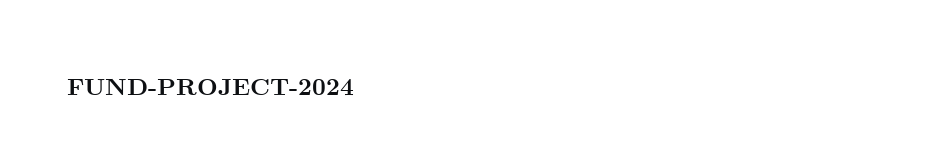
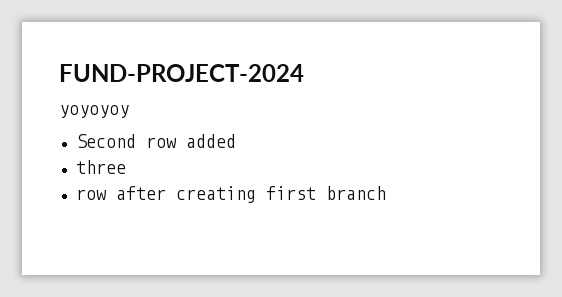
(354, 87) none -> [59,105,129,118] [75,134,236,148] [75,160,126,174] [75,186,386,203] // yoyoyoy // Second row added // three // row after creating first branch

